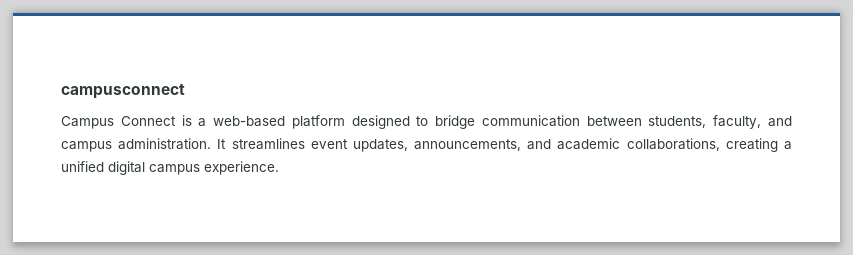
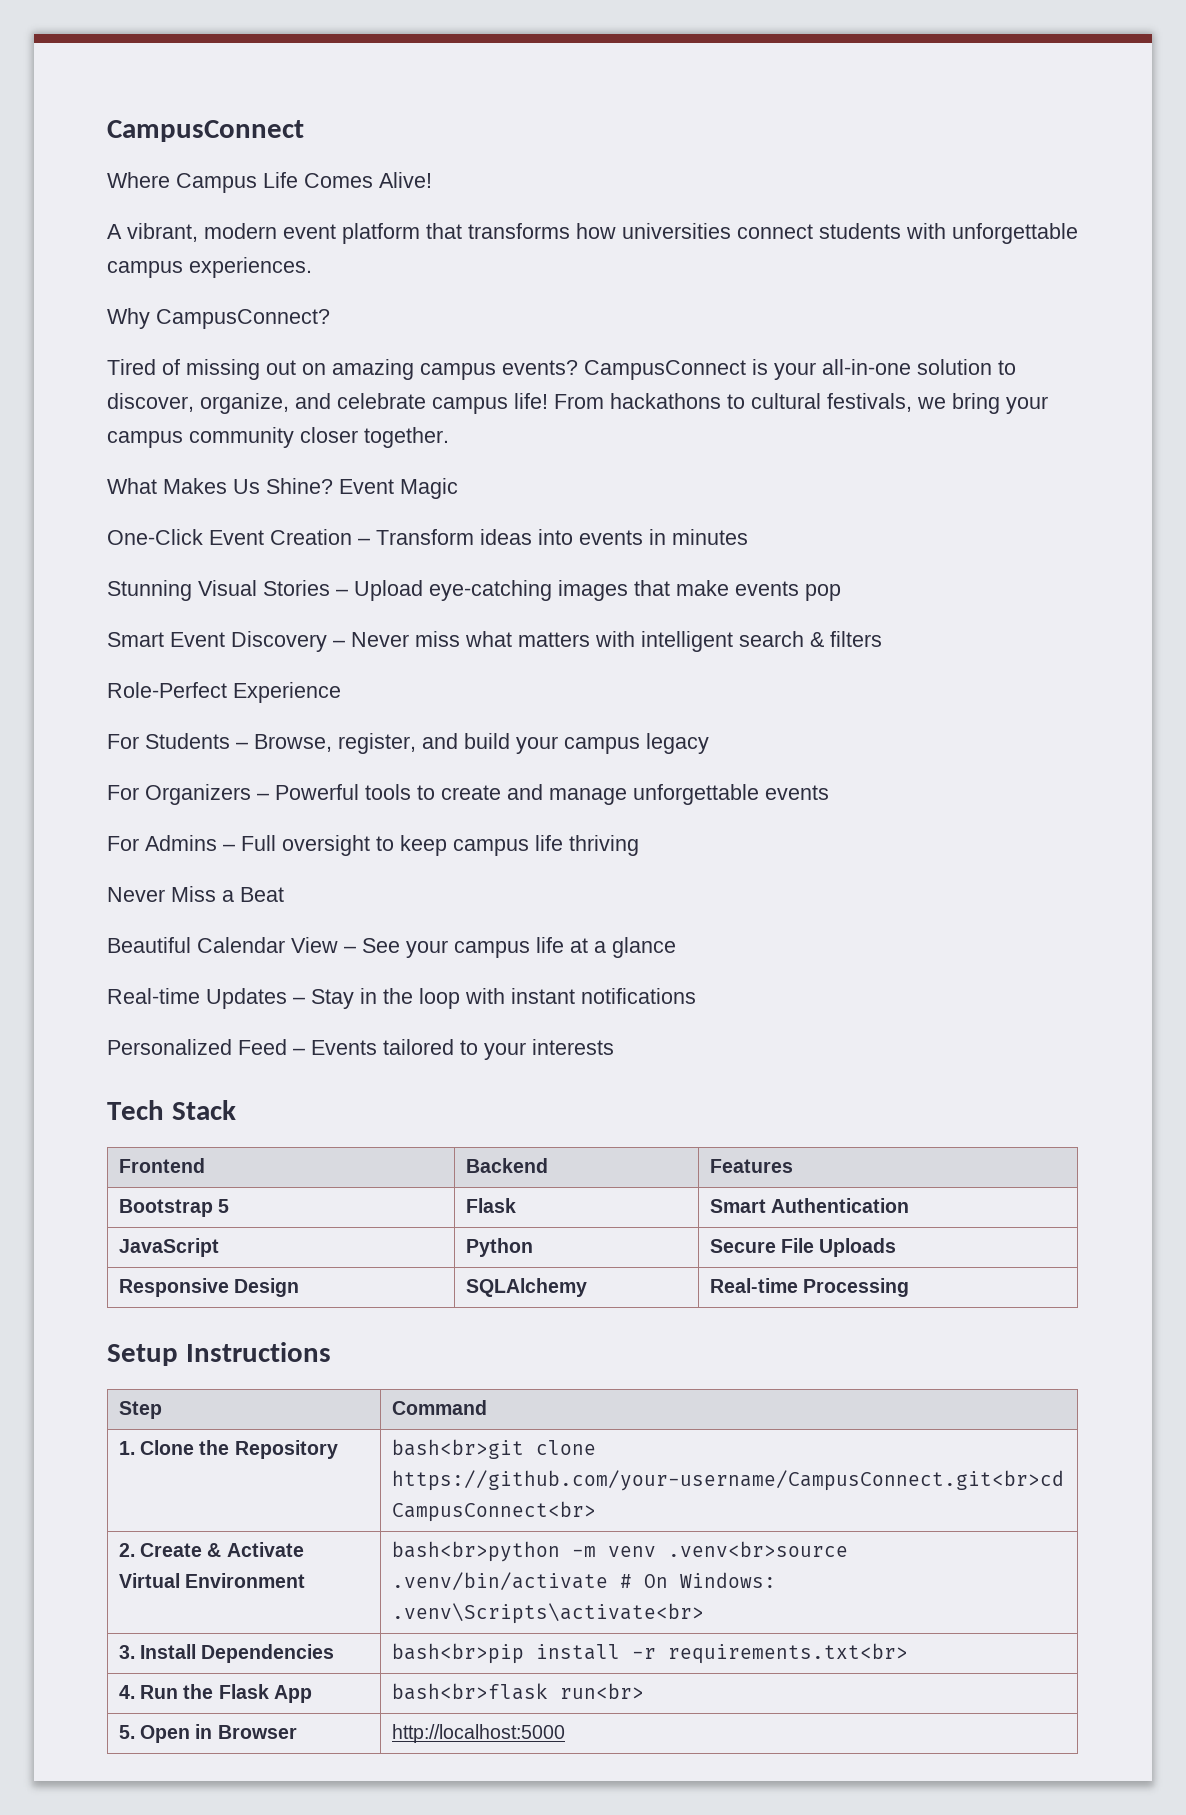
[61,84,185,99] [61,115,792,129] [61,138,792,152] [61,161,279,175] campusconnect // Campus Connect is a web-based platform designed to bridge communication between students, faculty, and campus administration. It streamlines event updates, announcements, and academic collaborations, creating a unified digital campus experience. -> [107,120,304,142] [107,172,432,193] [107,223,1078,244] [107,257,312,278] [107,308,330,329] [107,359,1016,380] [107,393,1048,414] [107,427,449,448] [107,478,458,499] [107,529,748,545] [107,580,841,601] [107,631,882,652] [107,682,341,703] [107,733,709,754] [107,784,829,805] [107,835,639,856] [107,886,284,902] [107,937,676,958] [107,988,696,1009] [107,1039,614,1060] [107,1100,236,1120] [118,1158,205,1173] [465,1158,548,1173] [709,1159,793,1173] [118,1199,229,1217] [465,1198,516,1213] [709,1198,909,1213] [118,1238,219,1257] [465,1238,533,1257] [709,1238,897,1257] [118,1278,299,1297] [465,1278,587,1297] [709,1278,909,1297] [107,1342,331,1366] [118,1401,162,1419] [391,1400,487,1415] [118,1440,338,1459] [391,1439,596,1459] [391,1470,1064,1491] [391,1501,596,1522] [118,1542,304,1557] [118,1573,305,1588] [391,1541,848,1562] [391,1572,776,1590] [391,1603,704,1624] [118,1644,335,1663] [391,1643,908,1664] [118,1684,312,1703] [391,1683,644,1700] [118,1724,297,1743] [391,1724,565,1743] CampusConnect // Where Campus Life Comes Alive! // A vibrant, modern event platform that transforms how universities connect students with unforgettable campus experiences. // Why CampusConnect? // Tired of missing out on amazing campus events? CampusConnect is your all-in-one solution to discover, organize, and celebrate campus life! From hackathons to cultural festivals, we bring your campus community closer together. // What Makes Us Shine? Event Magic // One-Click Event Creation – Transform ideas into events in minutes // Stunning Visual Stories – Upload eye-catching images that make events pop // Smart Event Discovery – Never miss what matters with intelligent search & filters // Role-Perfect Experience // For Students – Browse, register, and build your campus legacy // For Organizers – Powerful tools to create and manage unforgettable events // For Admins – Full oversight to keep campus life thriving // Never Miss a Beat // Beautiful Calendar View – See your campus life at a glance // Real-time Updates – Stay in the loop with instant notifications // Personalized Feed – Events tailored to your interests // Tech Stack // Frontend | Backend | Features // Bootstrap 5 | Flask | Smart Authentication // JavaScript | Python | Secure File Uploads // Responsive Design | SQLAlchemy | Real-time Processing // Setup Instructions // Step | Command // 1. Clone the Repository | bash<br>git clone https://github.com/your-username/CampusConnect.git<br>cd CampusConnect<br> // 2. Create & Activate Virtual Environment | bash<br>python -m venv .venv<br>source .venv/bin/activate # On Windows: .venv\Scripts\activate<br> // 3. Install Dependencies | bash<br>pip install -r requirements.txt<br> // 4. Run the Flask App | bash<br>flask run<br> // 5. Open in Browser | http://localhost:5000

